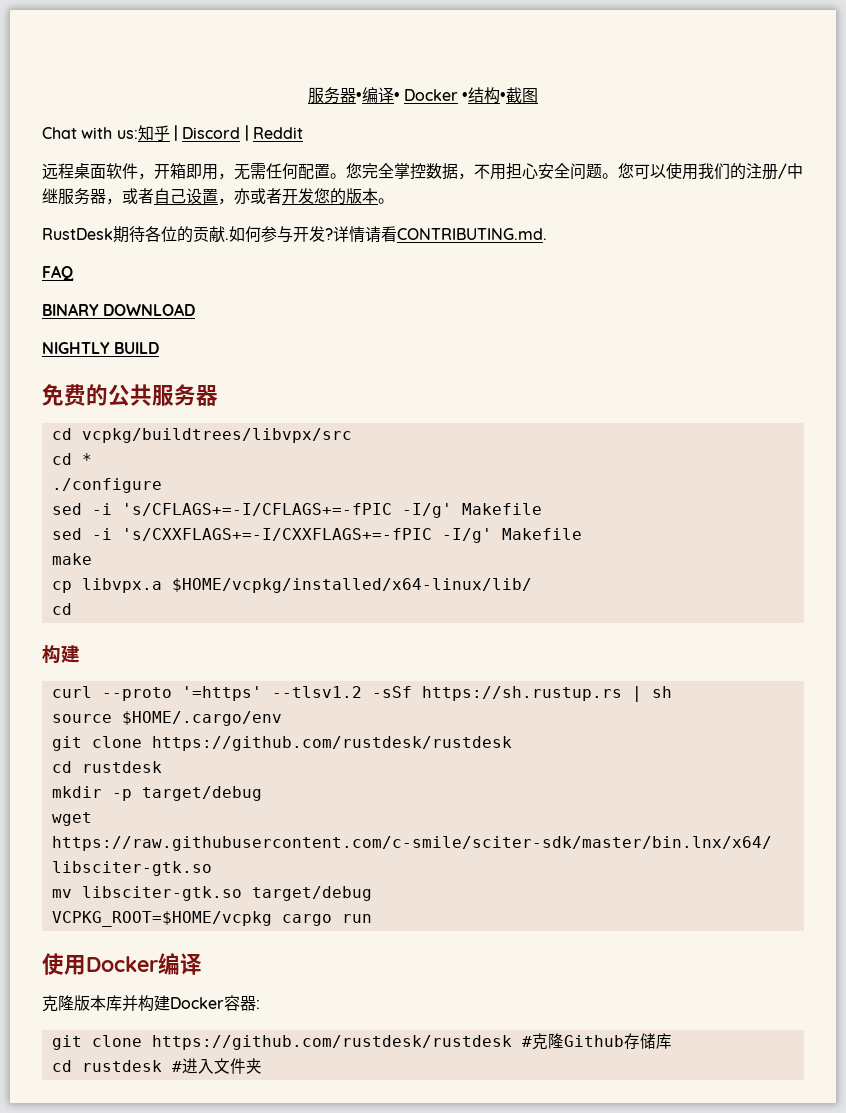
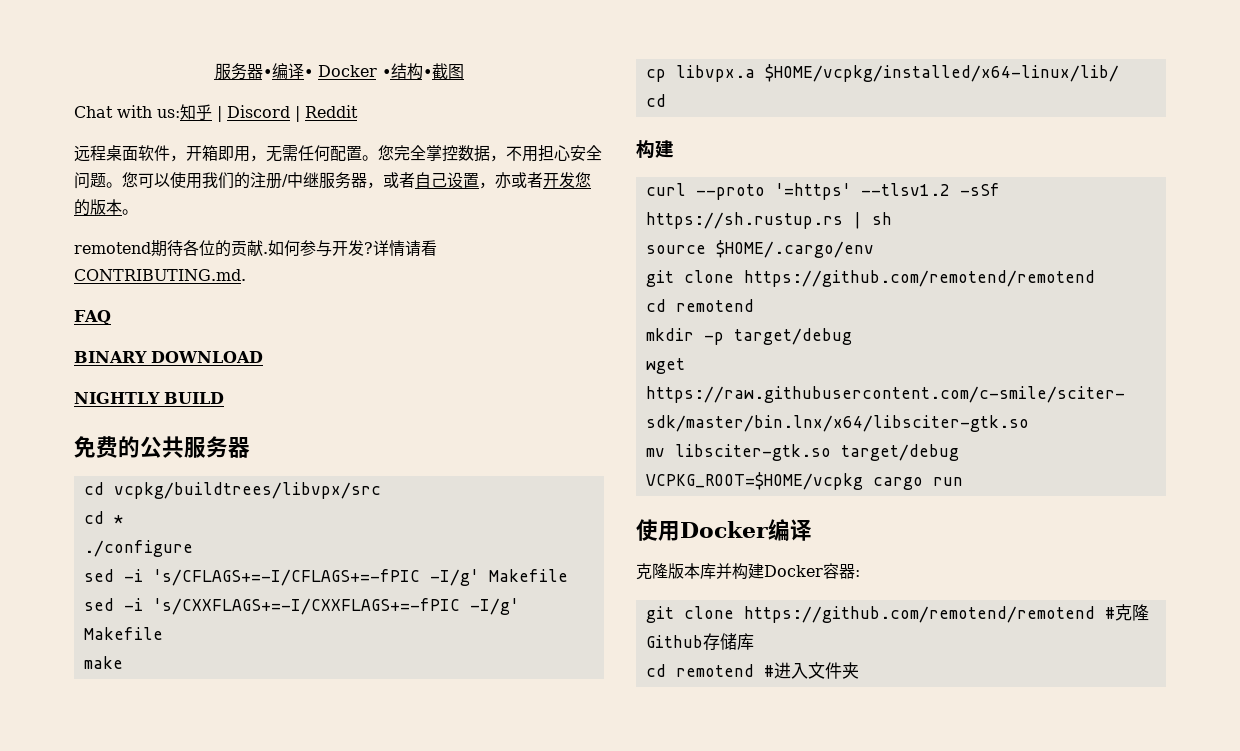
[42,228,113,240] RustDesk -> [74,242,151,254] remotend
[151,736,512,751] [51,761,162,773] https://github.com/rustdesk/rustdesk // cd rustdesk -> [743,270,1095,287] [645,299,754,312] https://github.com/remotend/remotend // cd remotend
[151,1035,512,1050] https://github.com/rustdesk/rustdesk -> [743,606,1095,623] https://github.com/remotend/remotend
[81,1060,162,1072] rustdesk -> [675,664,754,677] remotend

